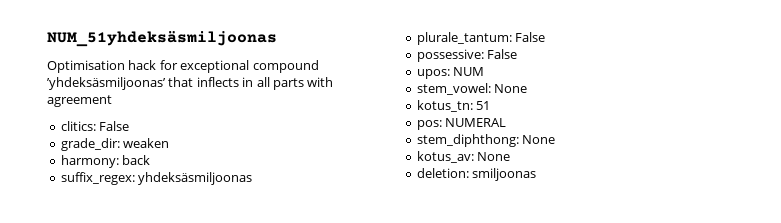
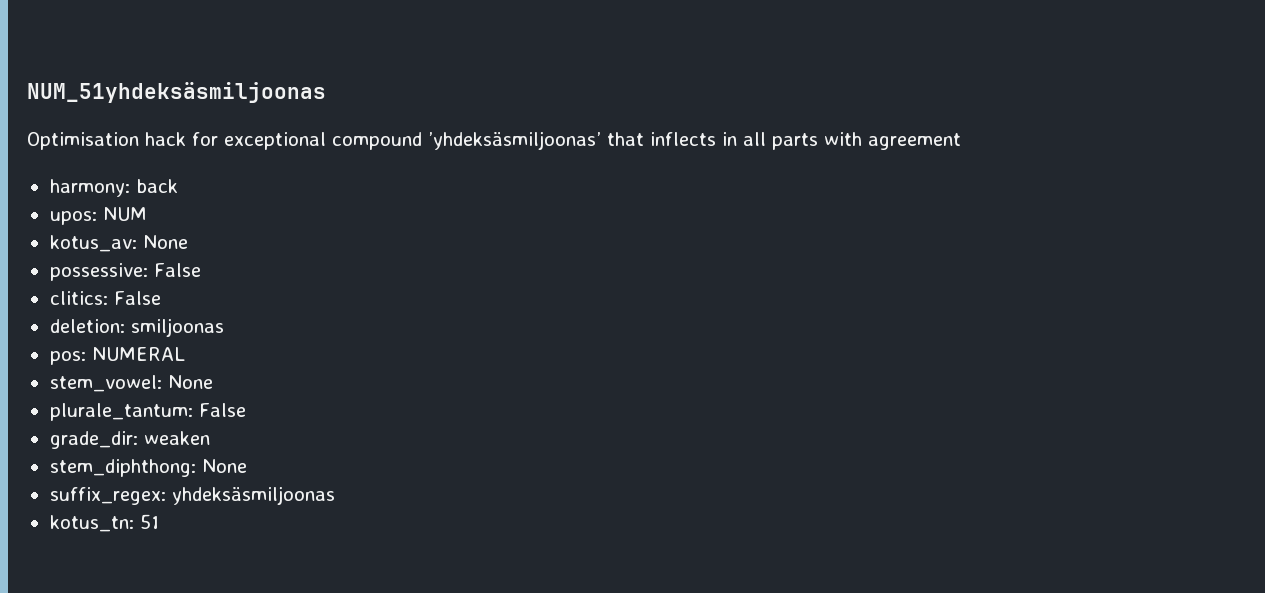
[60,121,96,131] clitics: -> [49,179,178,197] [49,207,147,225] [49,235,188,252] [49,263,201,281] [49,291,161,305] [49,318,224,337] [49,347,185,365] [49,375,213,392] [49,403,193,421] harmony: back // upos: NUM // kotus_av: None // possessive: False // clitics: False // deletion: smiljoonas // pos: NUMERAL // stem_vowel: None // plurale_tantum:
[60,155,151,168] harmony: back -> [49,459,247,477] stem_diphthong: None
[416,32,546,45] [416,49,518,62] [416,67,485,79] [416,83,528,95] [416,100,491,112] [416,118,507,130] [416,134,556,147] [416,151,511,163] [416,168,537,181] plurale_tantum: False // possessive: False // upos: NUM // stem_vowel: None // kotus_tn: 51 // pos: NUMERAL // stem_diphthong: None // kotus_av: None // deletion: smiljoonas -> [49,514,159,532] kotus_tn: 51

